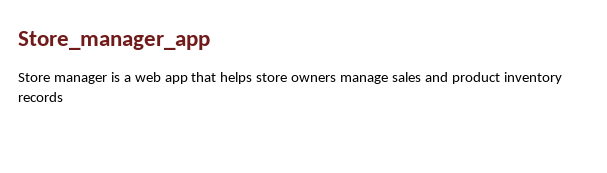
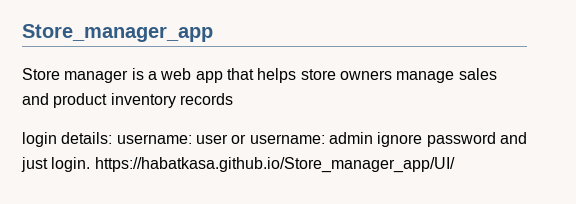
(63, 97) none -> [22,132,527,147] [21,157,455,173] // login details: username: user or username: admin ignore password and just login. https://habatkasa.github.io/Store_manager_app/UI/

